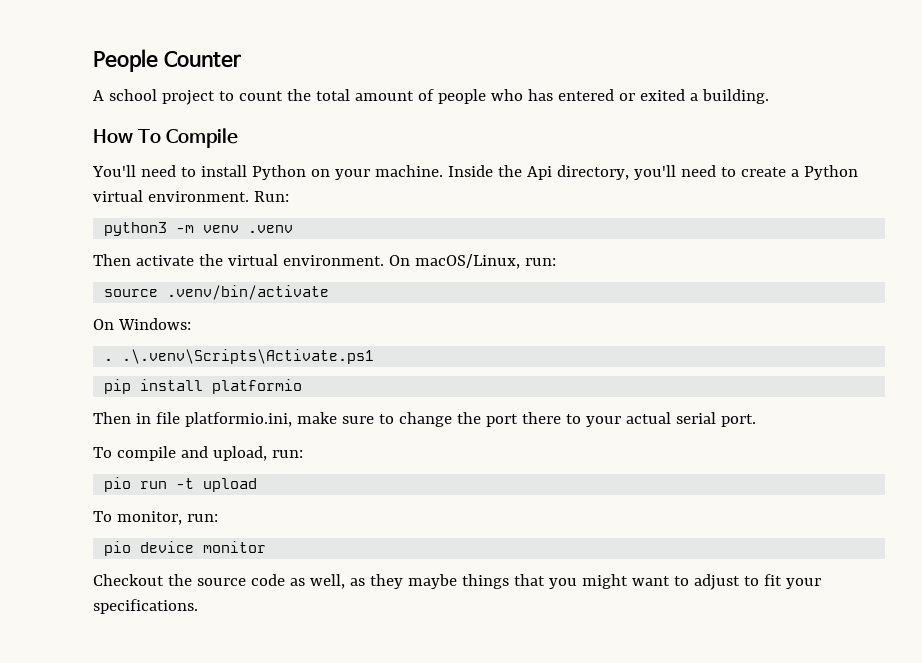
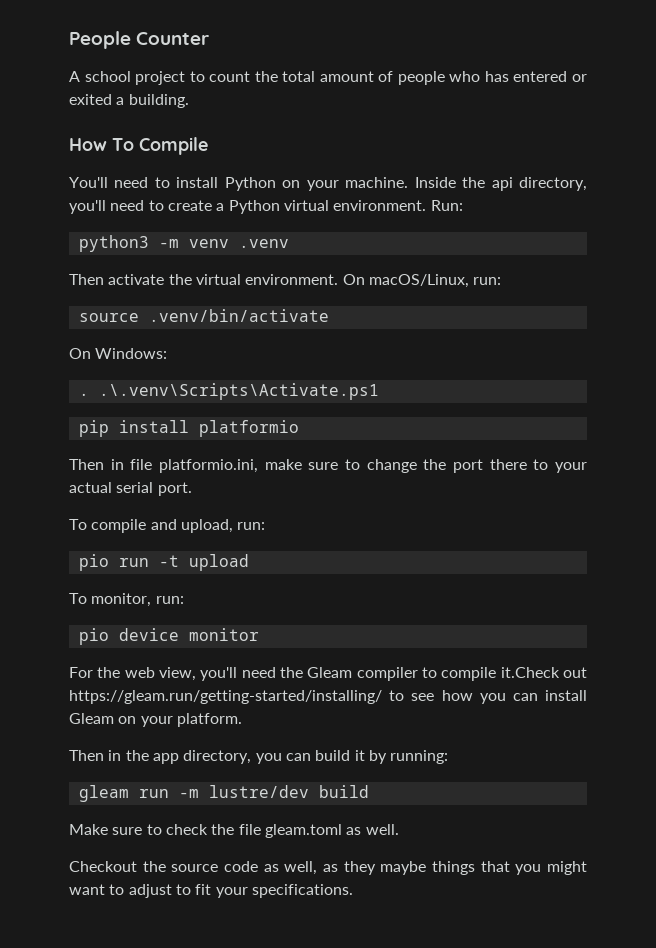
[526,166,552,180] Api -> [491,177,513,191] api
(267, 547) none -> [69,667,587,681] [69,690,588,704] [69,713,242,727] [69,750,449,764] [78,785,369,802] [69,824,399,838] // For the web view, you'll need the Gleam compiler to compile it.Check out https://gleam.run/getting-started/installing/ to see how you can install Gleam on your platform. // Then in the app directory, you can build it by running: // gleam run -m lustre/dev build // Make sure to check the file gleam.toml as well.

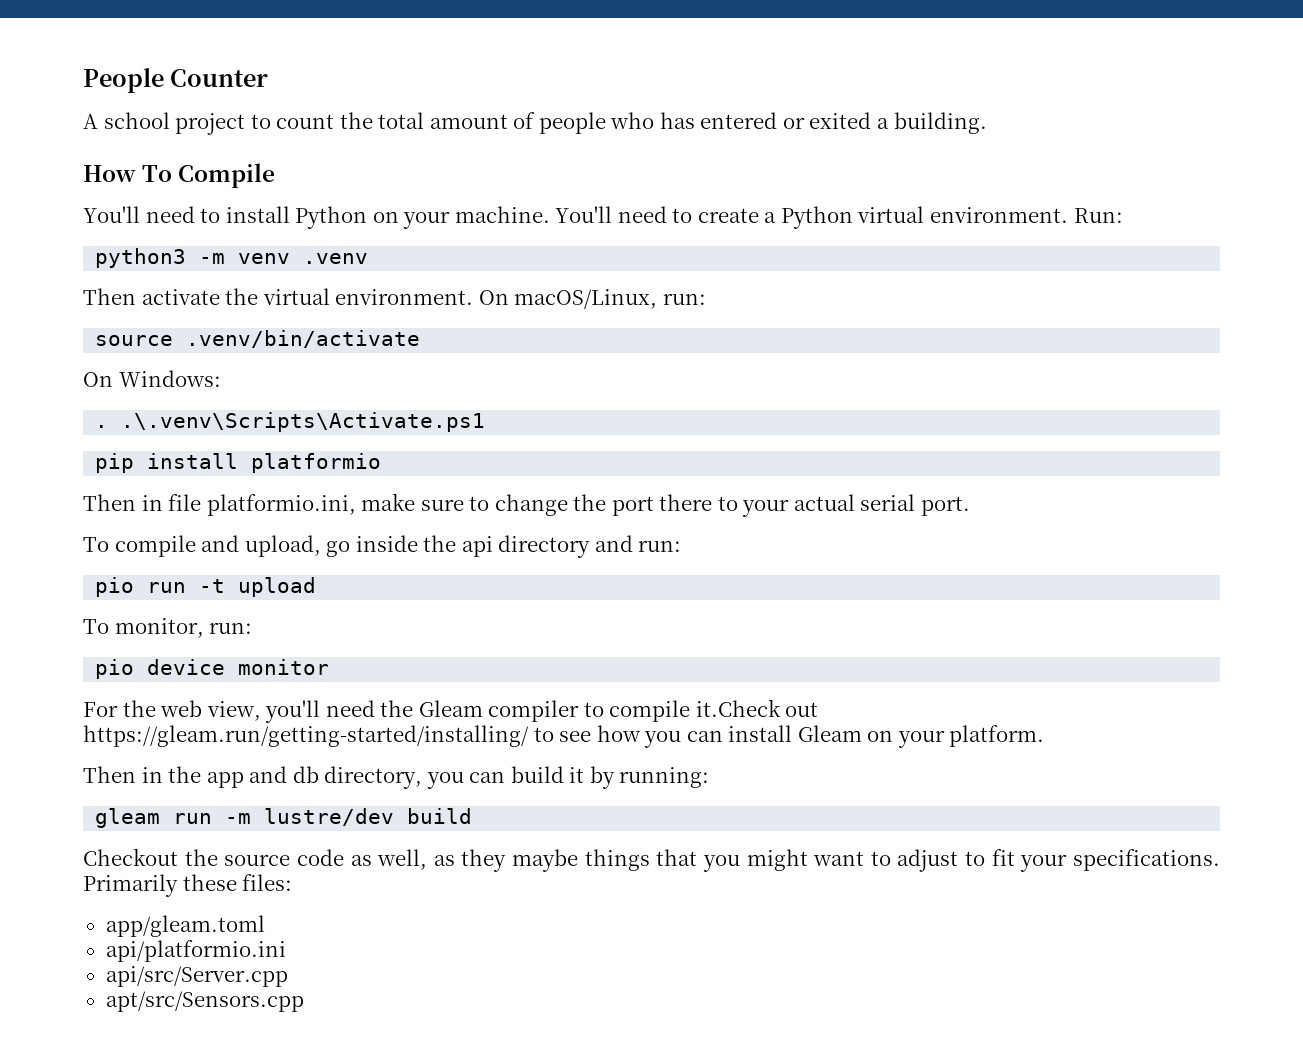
[414,177,587,191] [69,200,106,214] Inside the api directory, you'll -> [555,206,613,223] You'll
(233, 526) none -> [326,535,633,558] go inside the api directory and
(179, 758) none -> [249,766,319,783] and db
[69,824,399,838] // Make sure to check the file gleam.toml as well. -> (473, 816) none
(353, 891) none -> [83,874,293,897] [105,915,265,937] [105,940,286,962] [105,966,288,987] [105,991,304,1012] Primarily these files: // app/gleam.toml // api/platformio.ini // api/src/Server.cpp // apt/src/Sensors.cpp

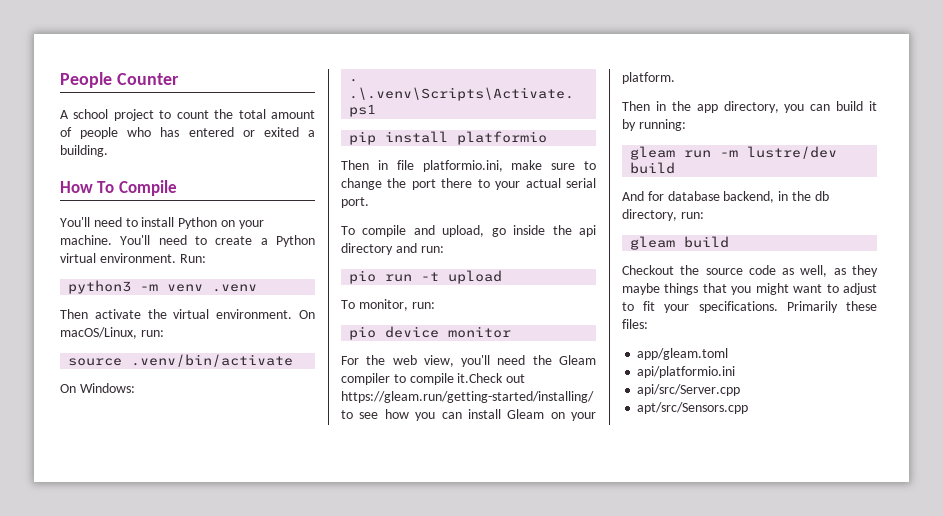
[249,766,319,783] and db -> (718, 108) none
(473, 816) none -> [622,191,829,203] [622,209,704,221] [630,236,730,250] // And for database backend, in the db directory, run: // gleam build

